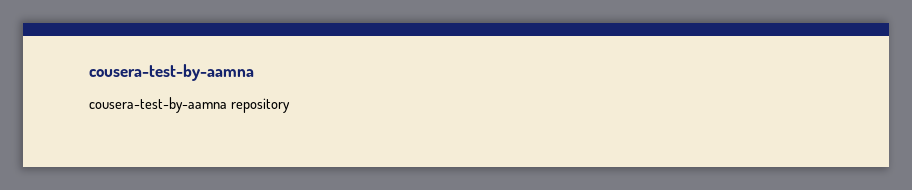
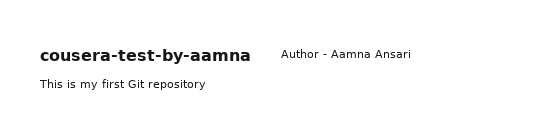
[89,97,290,113] cousera-test-by-aamna repository -> [39,79,206,90] [281,49,411,58] This is my first Git repository // Author - Aamna Ansari

